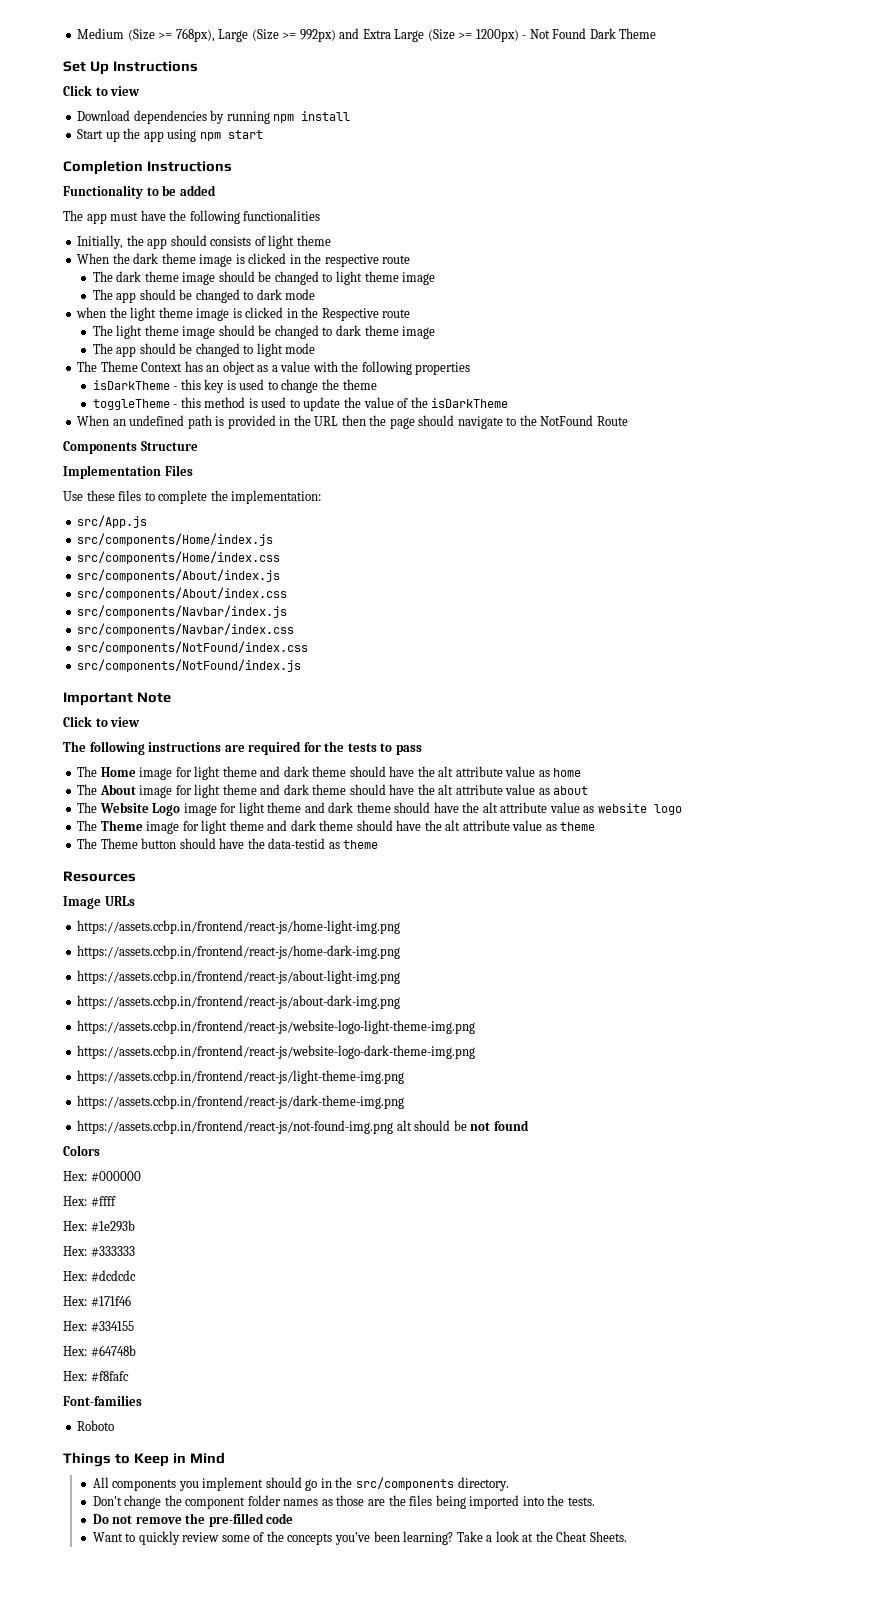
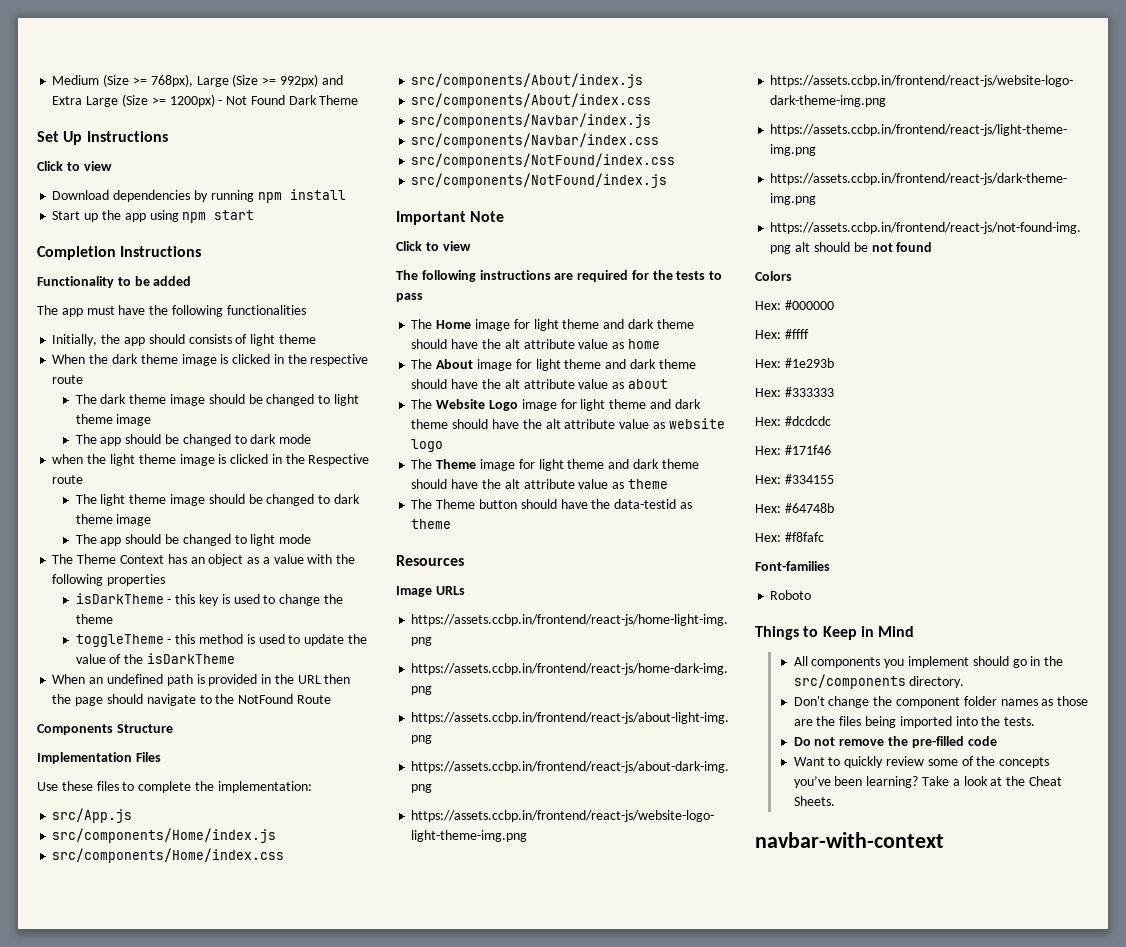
(627, 1536) none -> [755,832,944,848] // navbar-with-context

